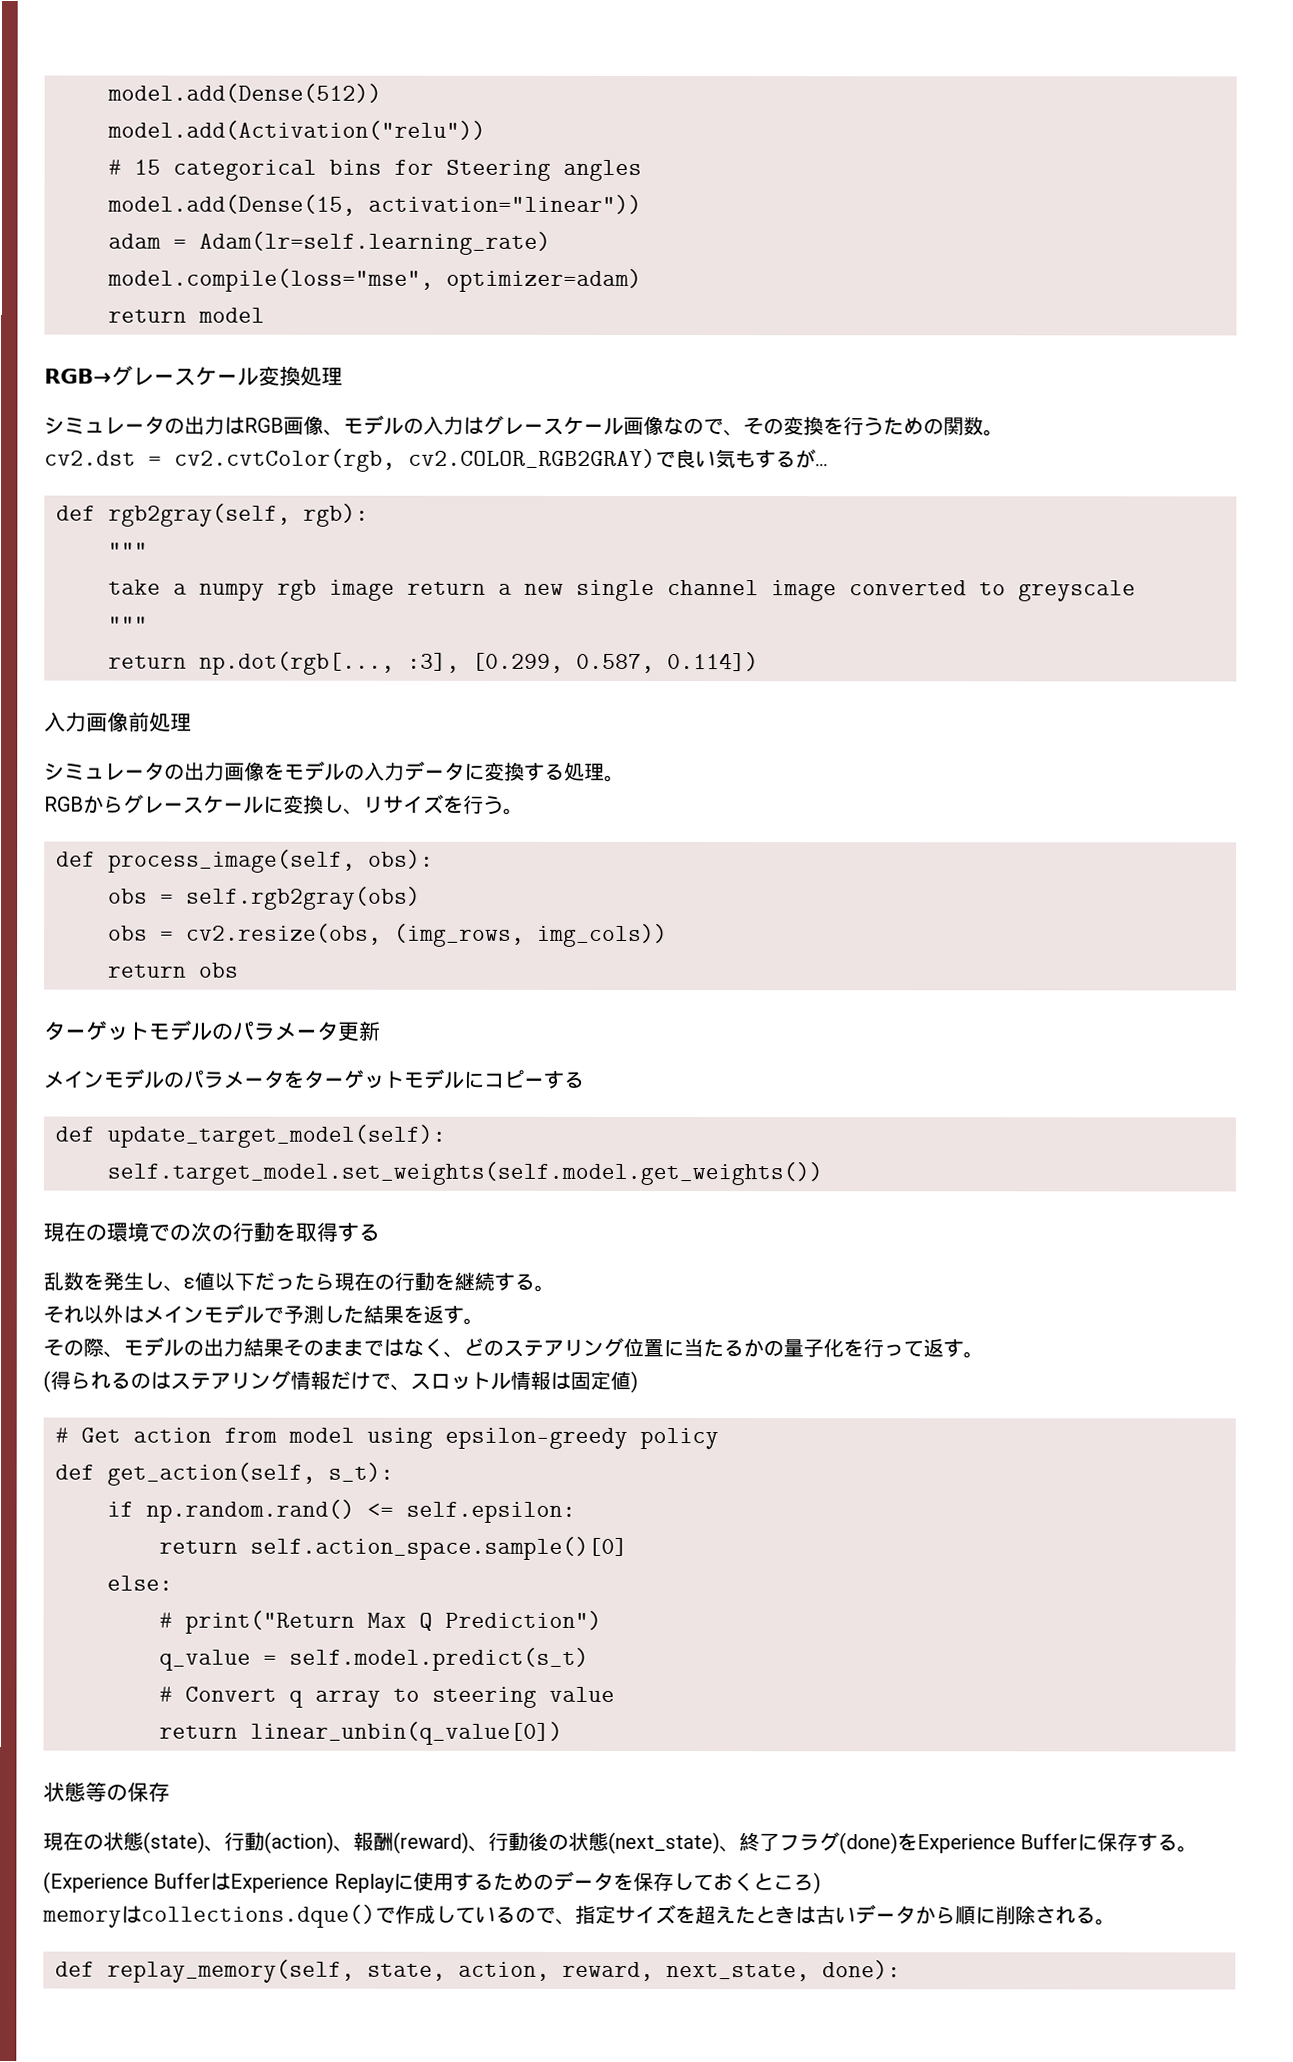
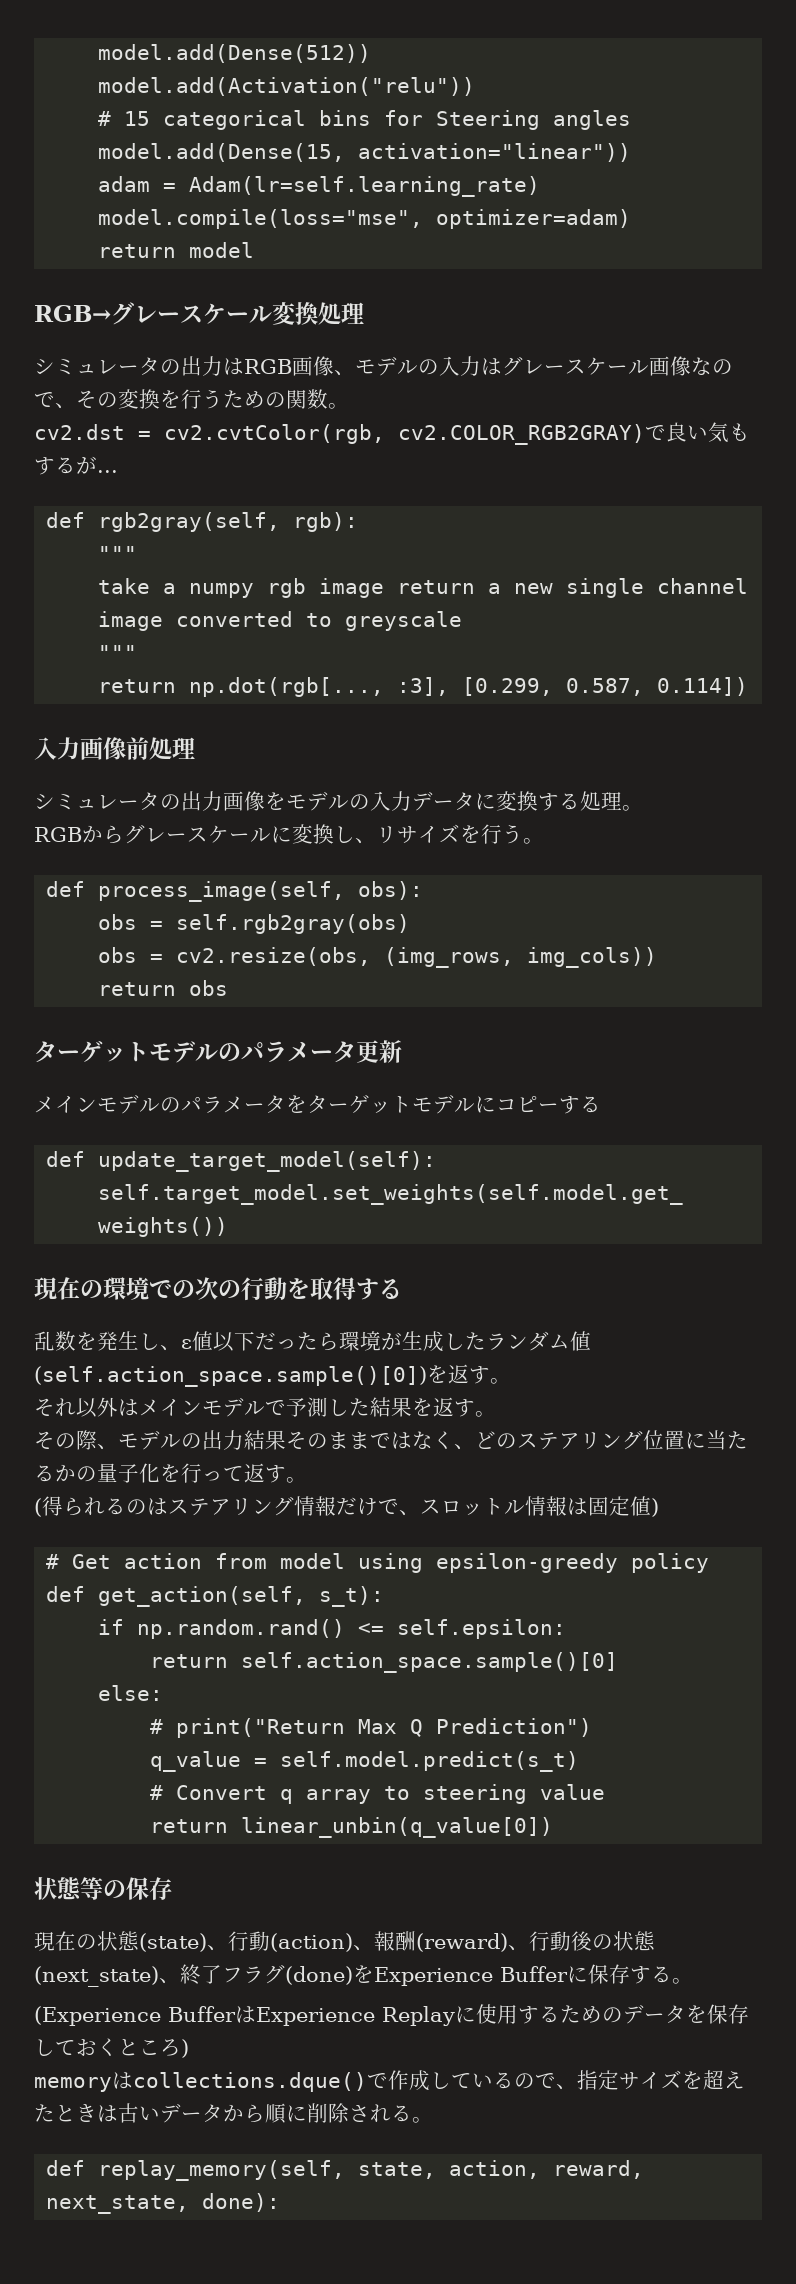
[334,1271,535,1291] 現在の行動を継続する -> [339,1331,591,1352] [34,1364,490,1387] 環境が生成したランダム値(self.action_space.sample()[0])を返す

